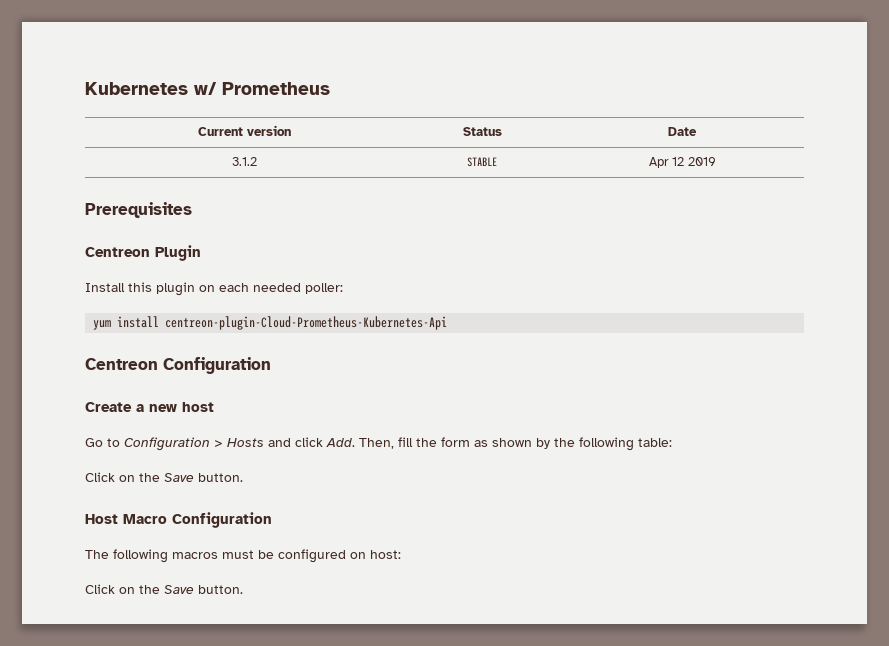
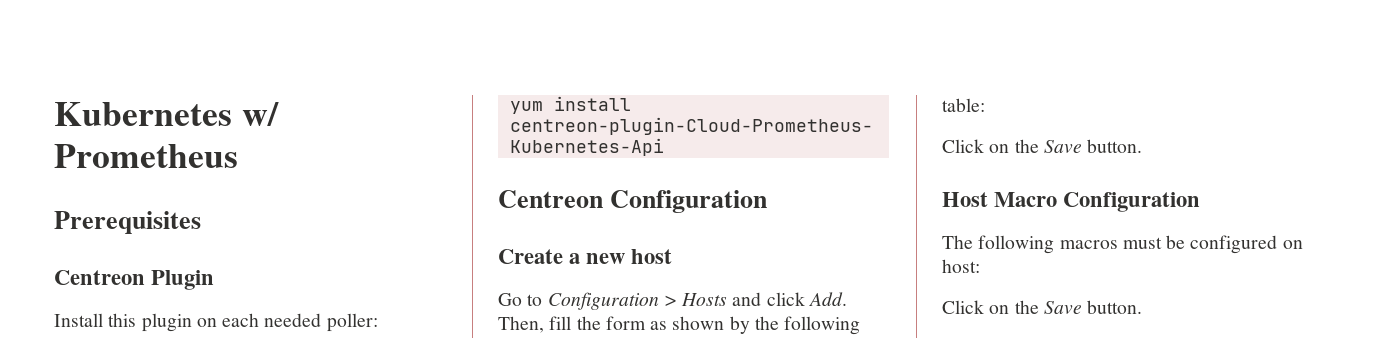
[198,125,291,136] [462,127,502,136] [667,127,697,136] [232,157,257,166] [467,157,497,167] [648,157,716,168] // Current version | Status | Date // 3.1.2 | STABLE | Apr 12 2019 -> (238, 156) none

